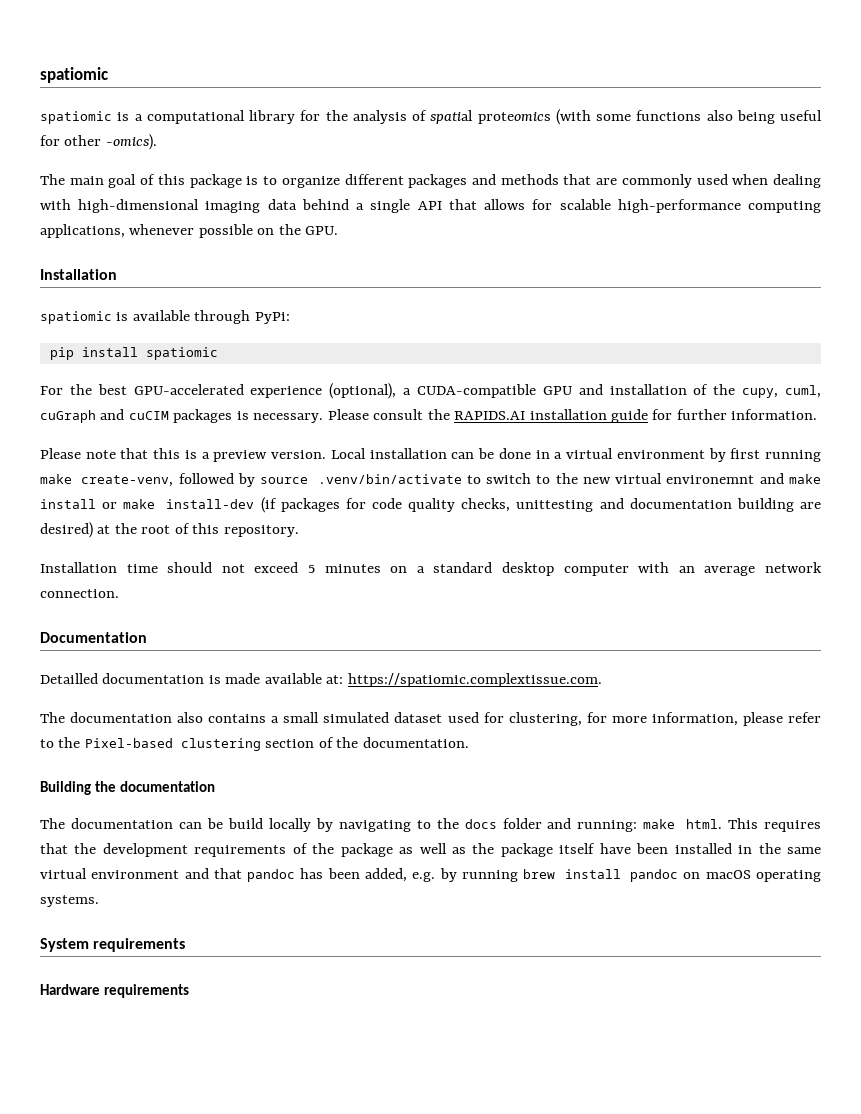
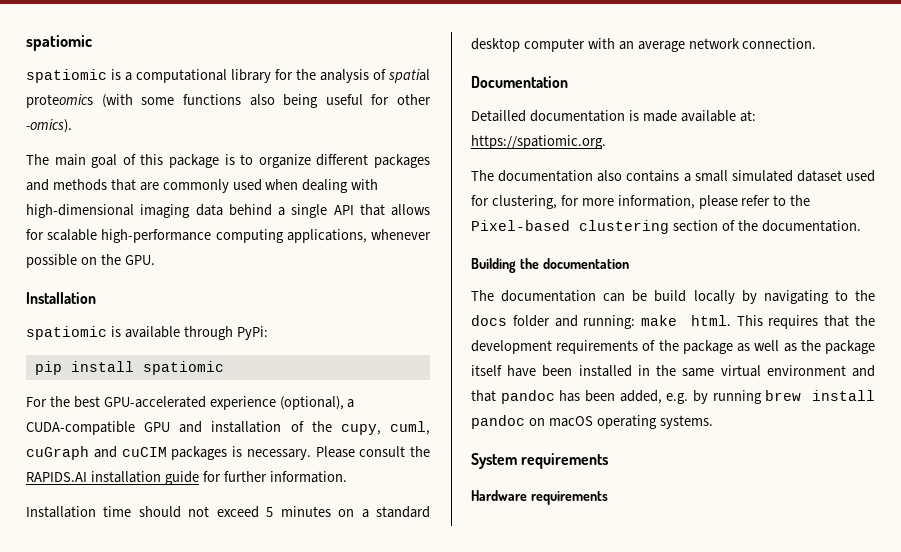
[40,448,821,462] [40,473,822,487] [40,497,822,513] [40,522,299,538] // Please note that this is a preview version. Local installation can be done in a virtual environment by first running make create-venv, followed by source .venv/bin/activate to switch to the new virtual environemnt and make install or make install-dev (if packages for code quality checks, unittesting and documentation building are desired) at the root of this repository. -> (347, 477) none
[347,673,602,687] https://spatiomic.complextissue.com. -> [471,135,606,149] https://spatiomic.org.

